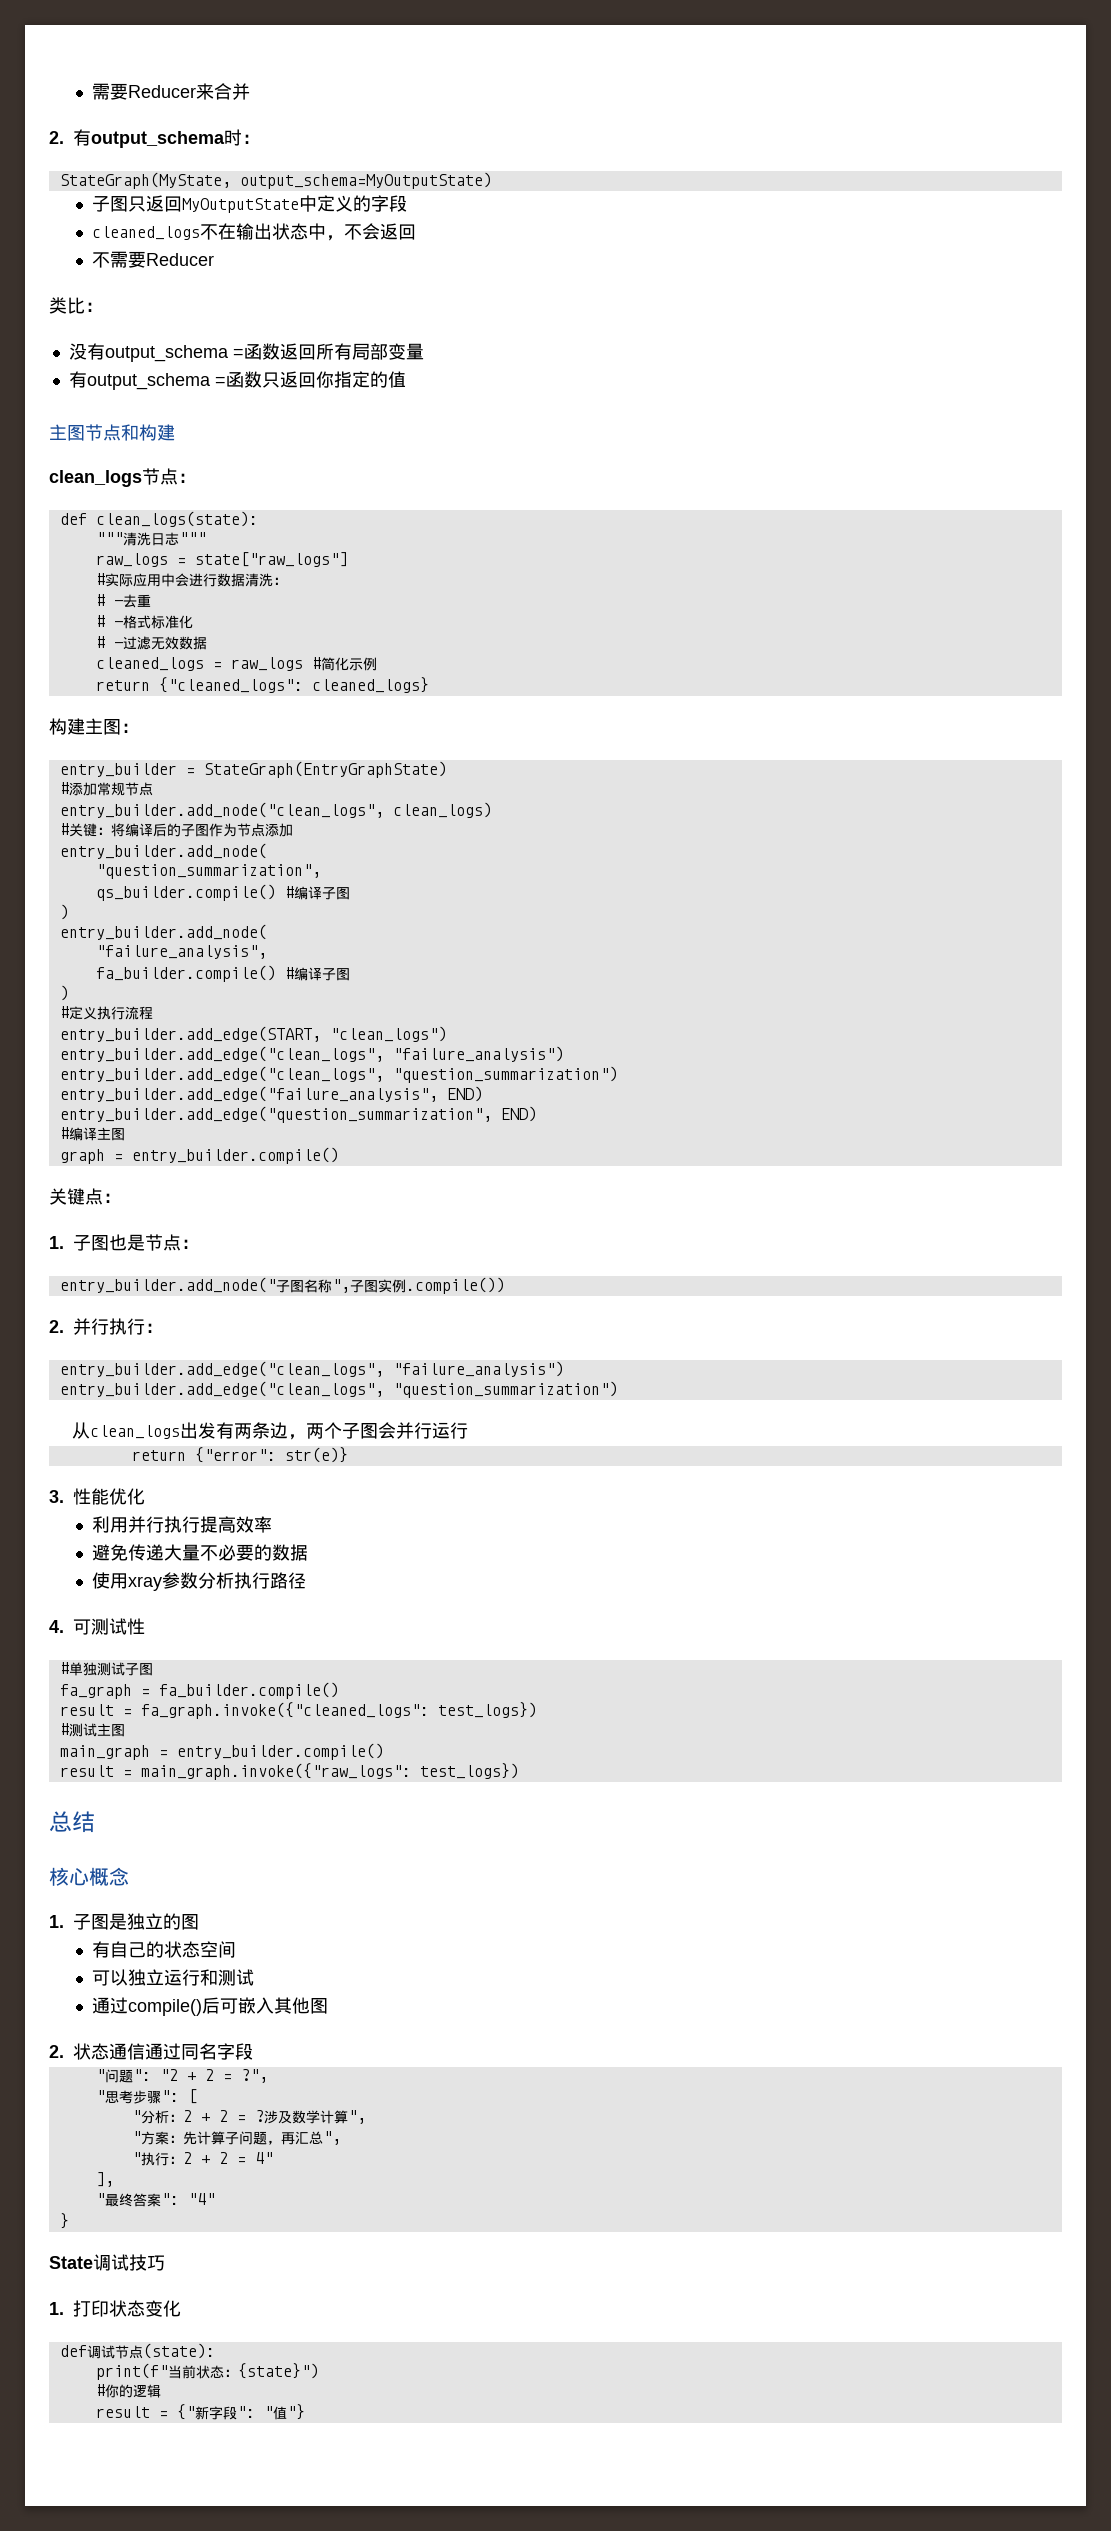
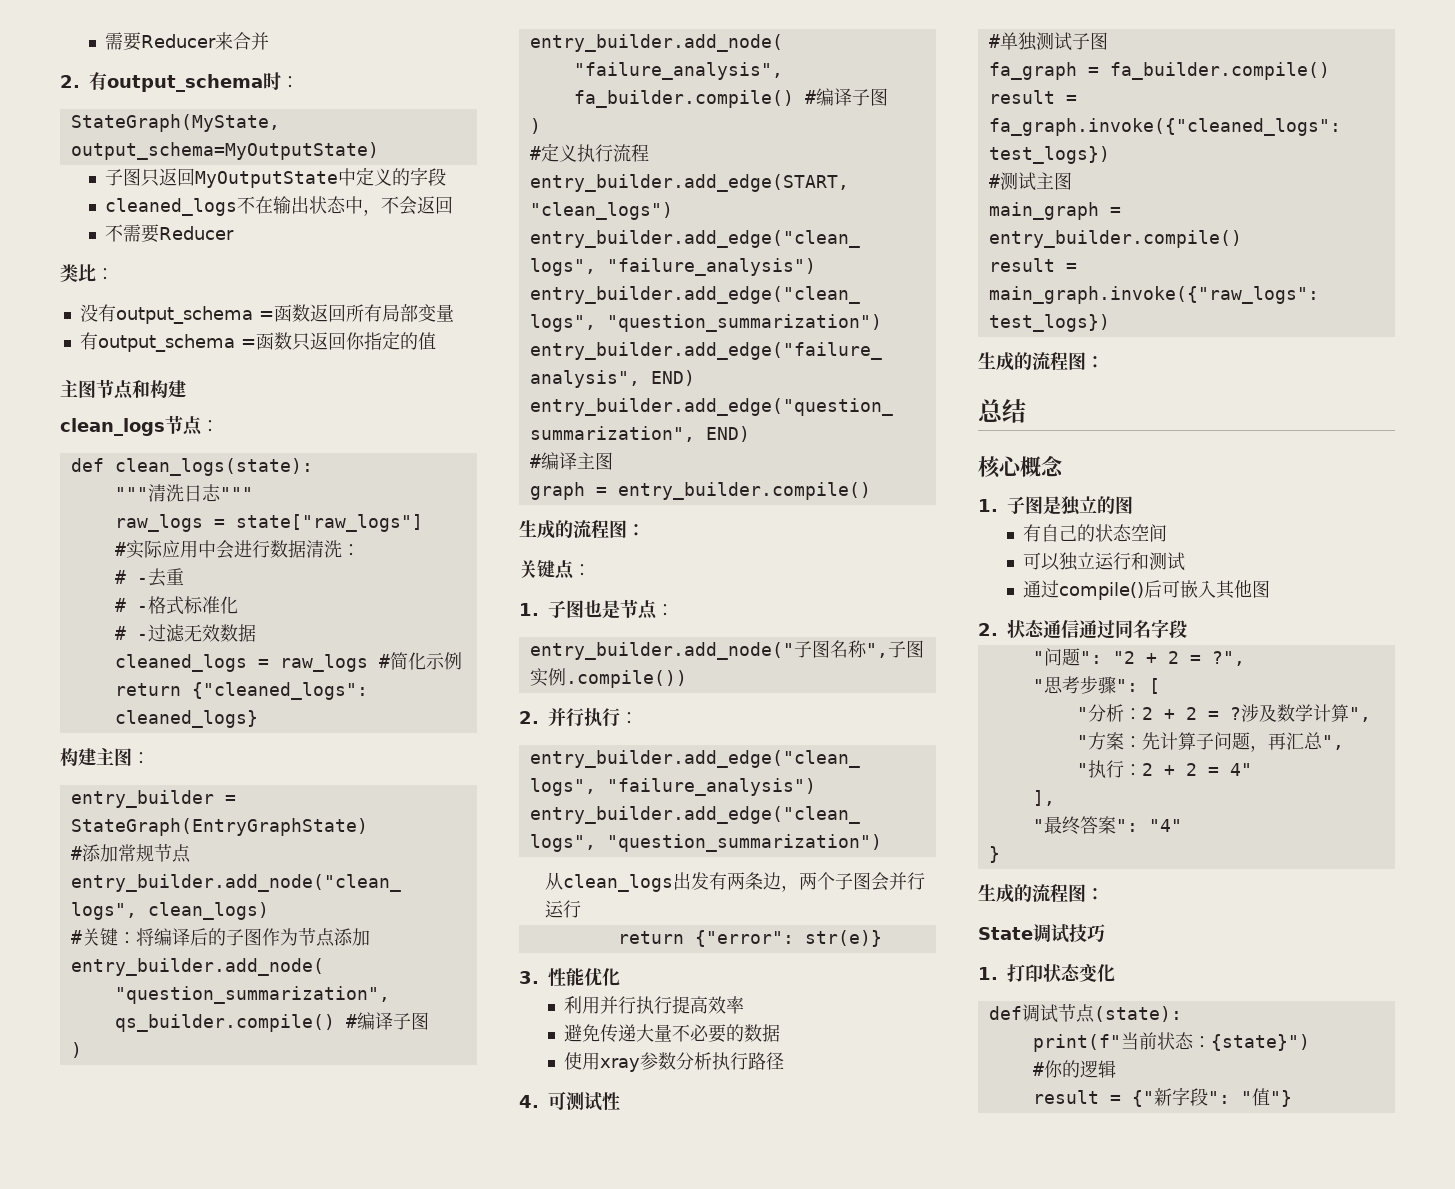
(339, 1155) none -> [519,520,645,539] // 生成的流程图：
(519, 1771) none -> [978,352,1104,371] // 生成的流程图：
(69, 2221) none -> [978,884,1104,903] // 生成的流程图：

